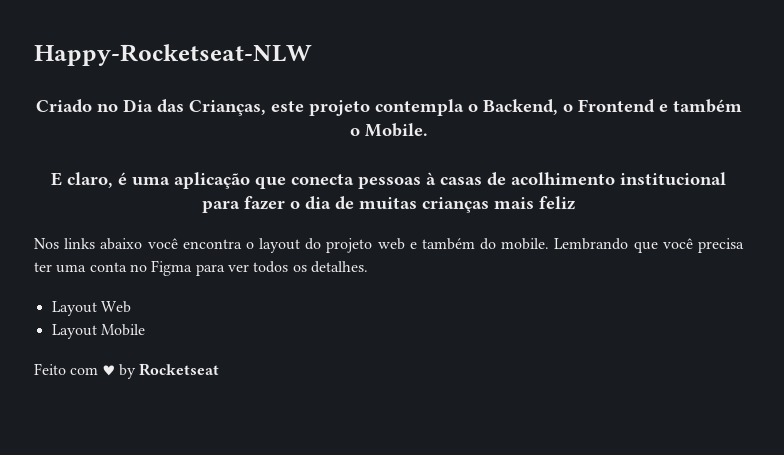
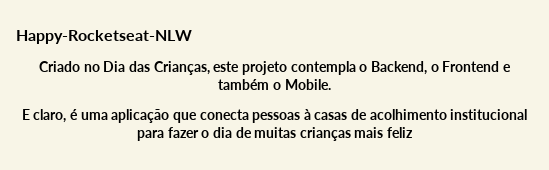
[34,238,744,253] [34,260,368,276] [51,301,131,316] [51,324,145,339] [34,363,220,379] // Nos links abaixo você encontra o layout do projeto web e também do mobile. Lembrando que você precisa ter uma conta no Figma para ver todos os detalhes. // Layout Web // Layout Mobile // Feito com ♥ by Rocketseat -> (414, 132) none

